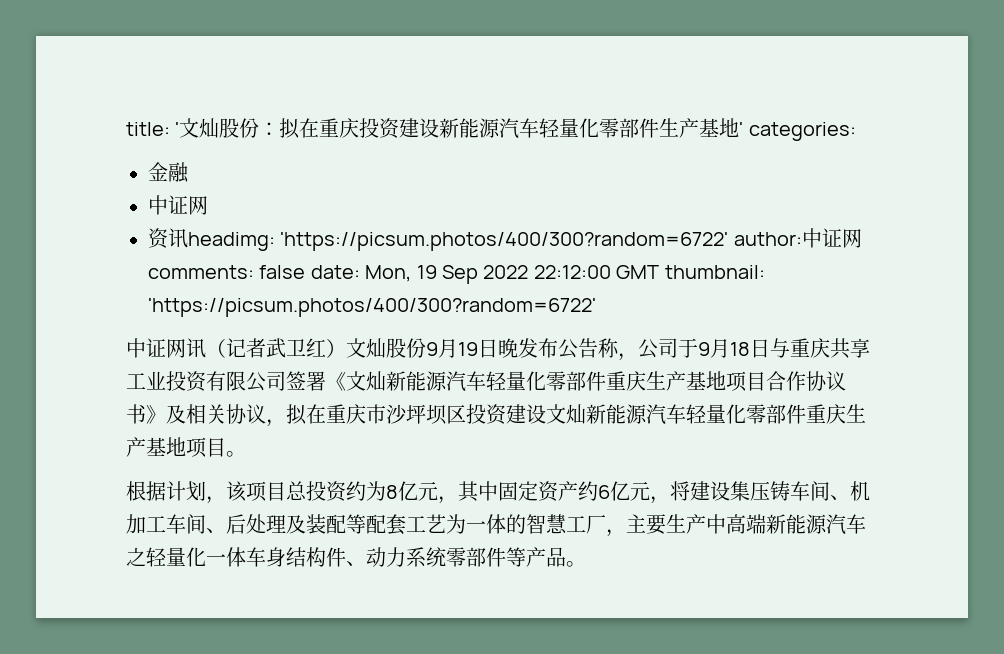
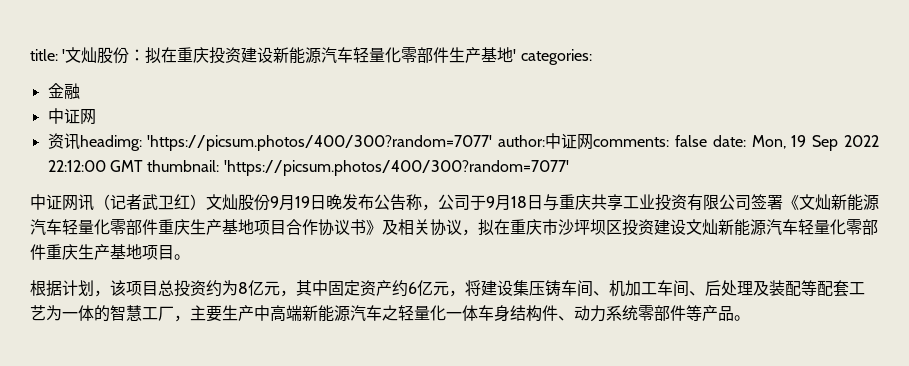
[280,232,729,251] 'https://picsum.photos/400/300?random=6722' -> [147,135,493,151] 'https://picsum.photos/400/300?random=7077'
[148,298,596,317] 'https://picsum.photos/400/300?random=6722' -> [223,160,569,176] 'https://picsum.photos/400/300?random=7077'

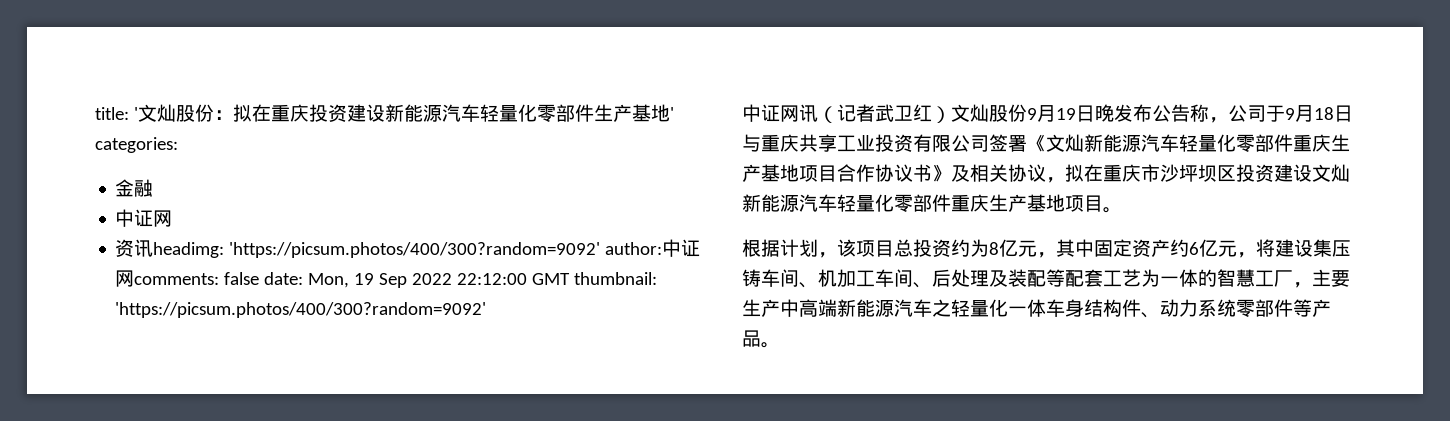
[147,135,493,151] 'https://picsum.photos/400/300?random=7077' -> [229,242,601,258] 'https://picsum.photos/400/300?random=9092'
[223,160,569,176] 'https://picsum.photos/400/300?random=7077' -> [115,302,487,318] 'https://picsum.photos/400/300?random=9092'

